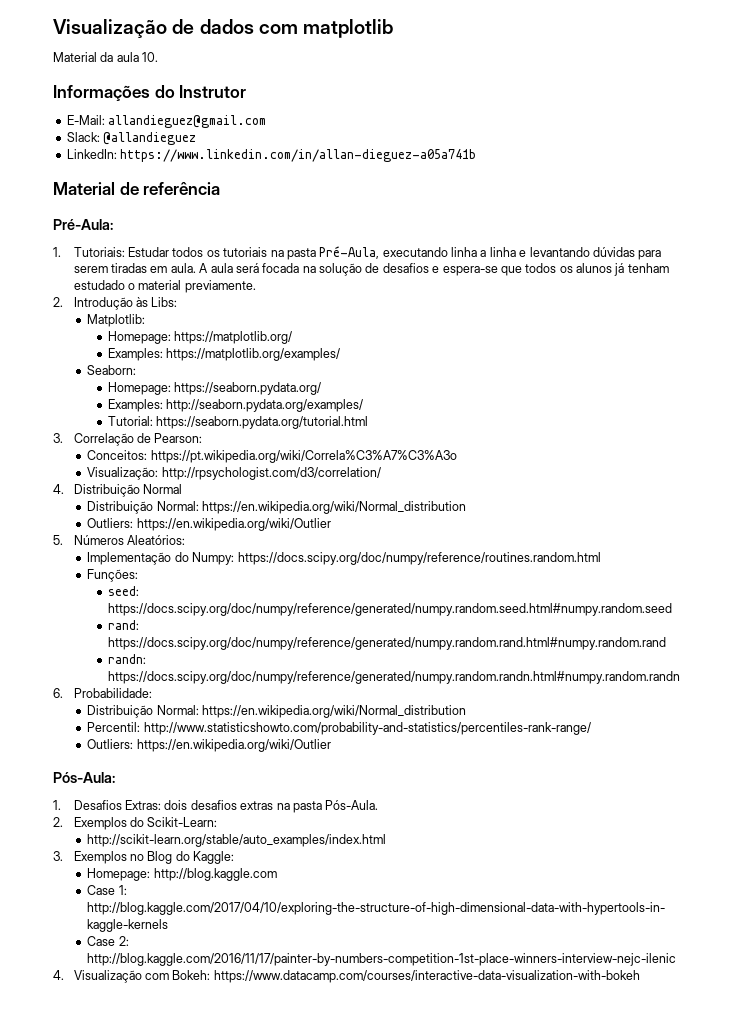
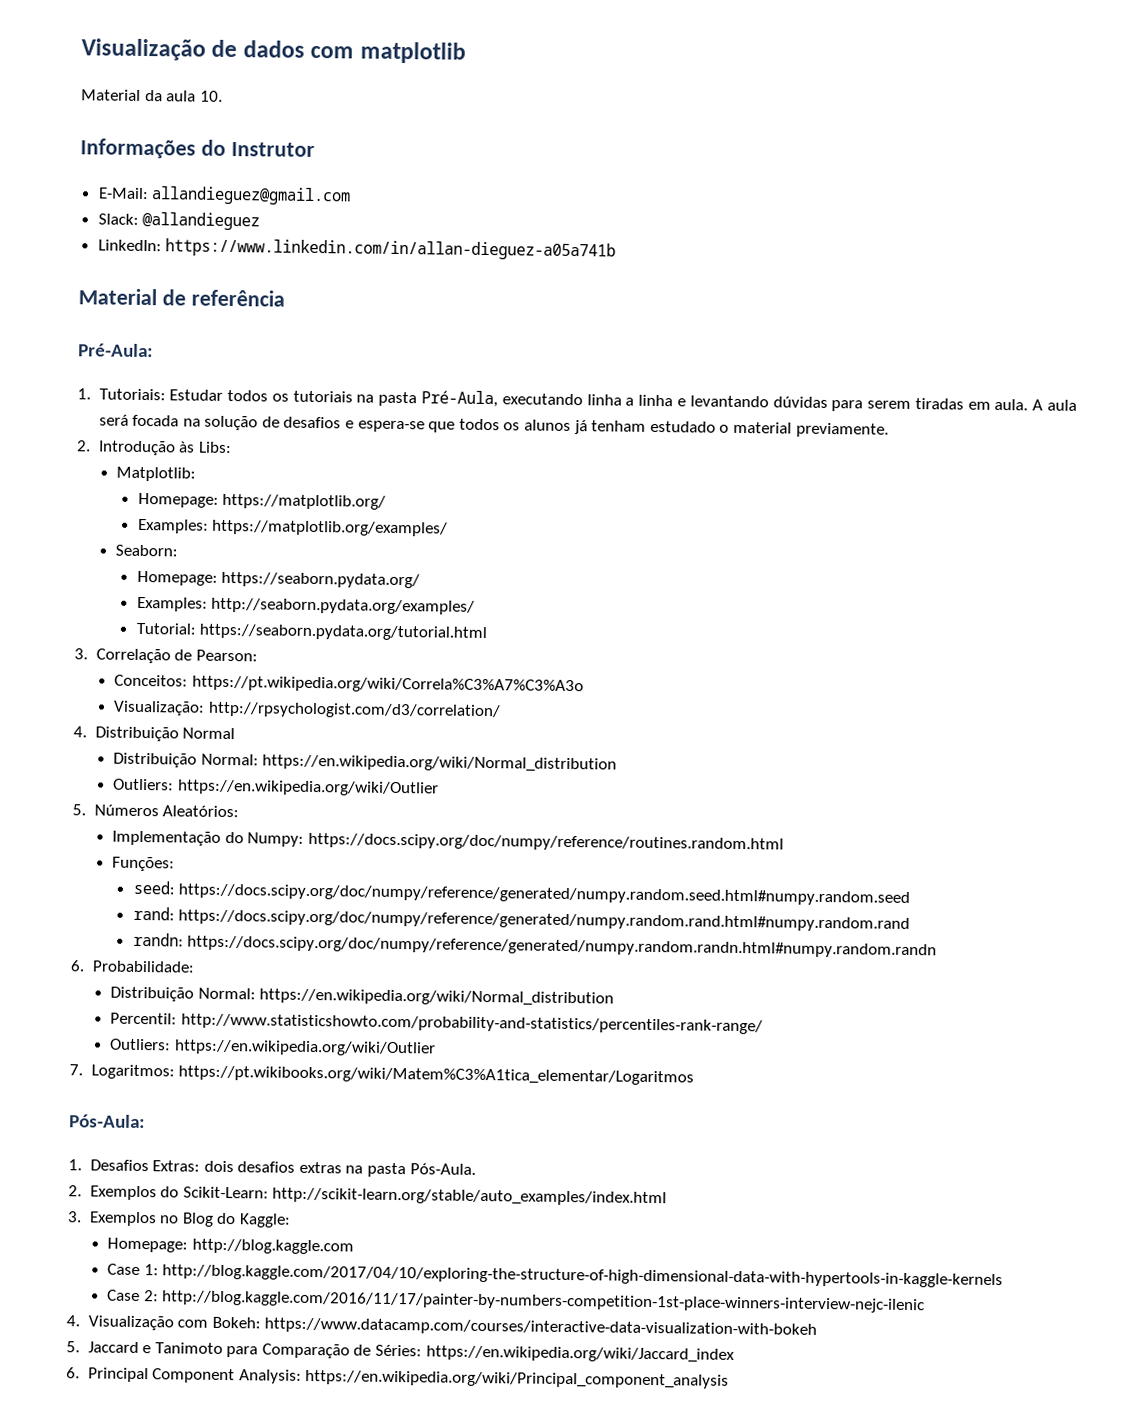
(331, 745) none -> [69,1064,695,1086] // 7. Logaritmos: https://pt.wikibooks.org/wiki/Matem%C3%A1tica_elementar/Logaritmos
(218, 822) // -> (269, 1192) none
(640, 976) none -> [66,1341,735,1363] [66,1367,730,1389] // 5. Jaccard e Tanimoto para Comparação de Séries: https://en.wikipedia.org/wiki/Jaccard_index // 6. Principal Component Analysis: https://en.wikipedia.org/wiki/Principal_component_analysis

